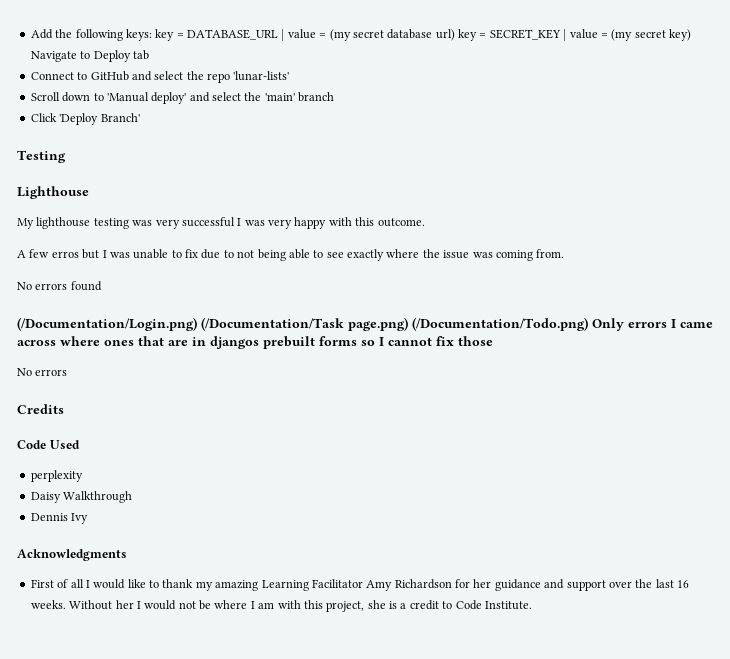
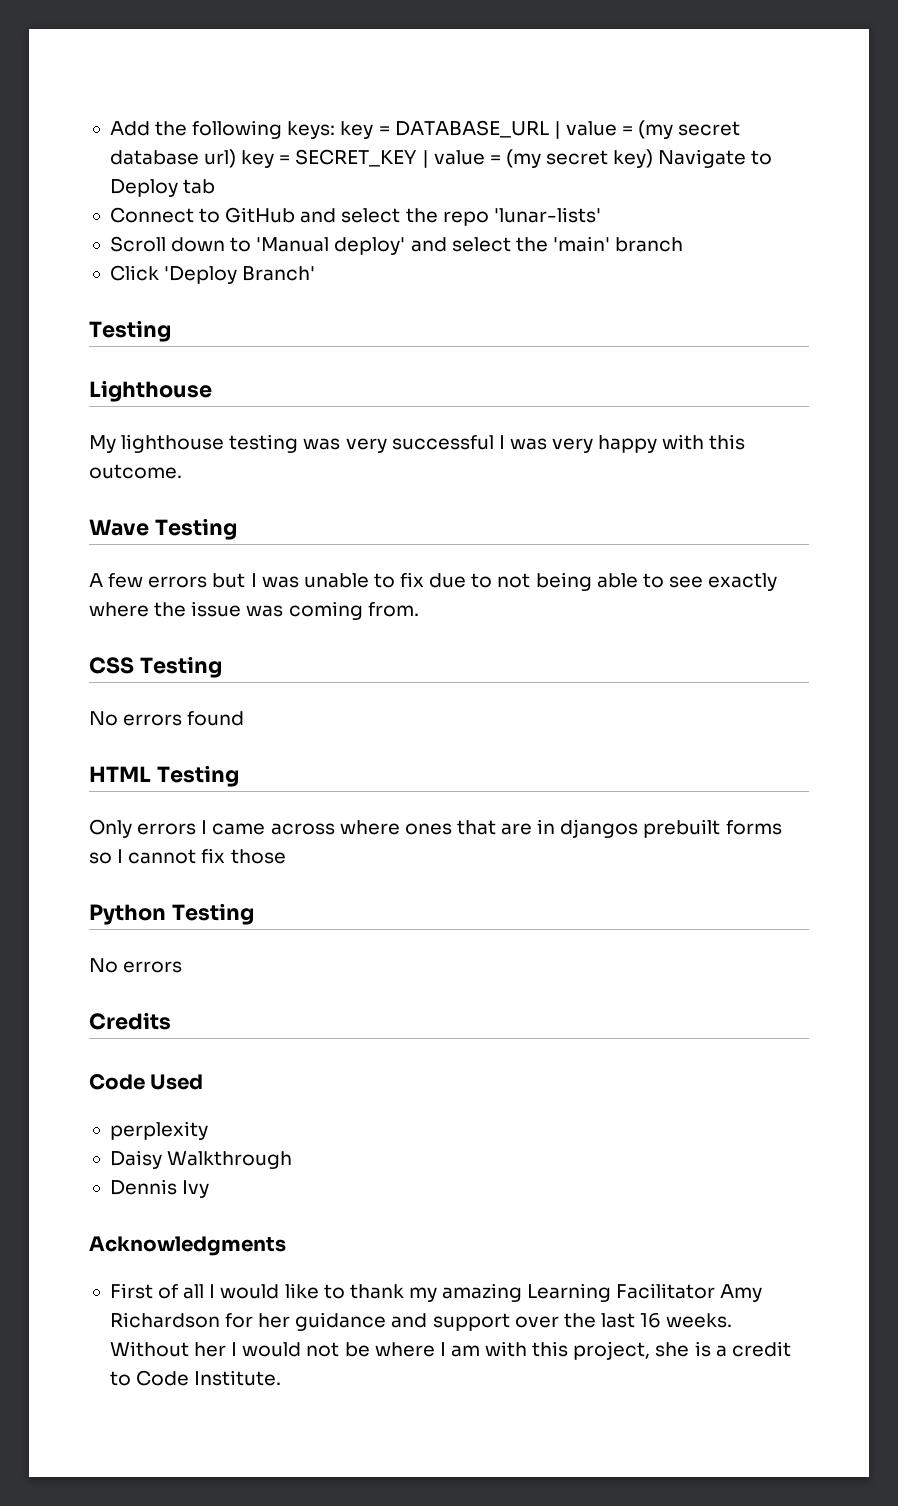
(425, 222) none -> [89,518,237,540] // Wave Testing
[51,251,79,258] erros -> [148,576,208,588] errors
(565, 253) none -> [89,656,222,678] // CSS Testing
[17,317,588,331] (/Documentation/Login.png) (/Documentation/Task page.png) (/Documentation/Todo.png) -> [89,765,239,787] HTML Testing //
(493, 341) none -> [89,903,254,925] // Python Testing

